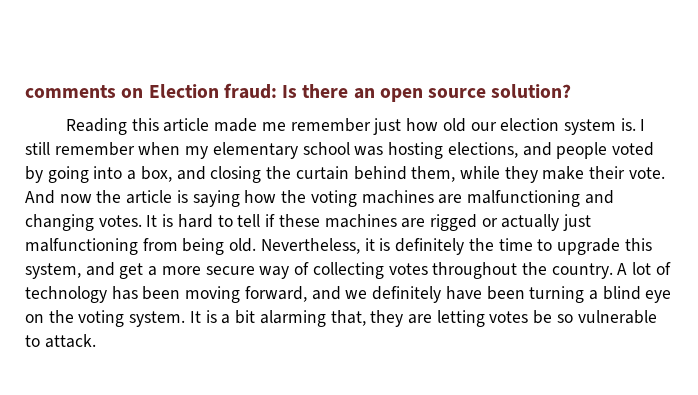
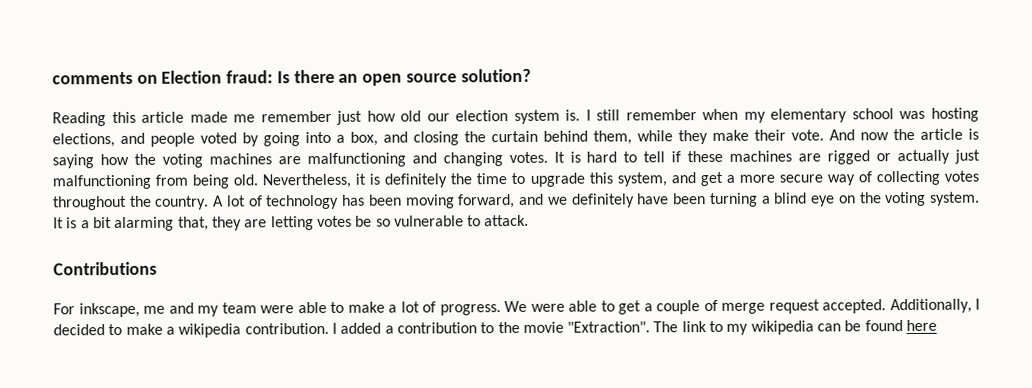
(96, 341) none -> [53,261,157,276] [53,298,980,318] [53,319,938,338] // Contributions // For inkscape, me and my team were able to make a lot of progress. We were able to get a couple of merge request accepted. Additionally, I decided to make a wikipedia contribution. I added a contribution to the movie "Extraction". The link to my wikipedia can be found here

